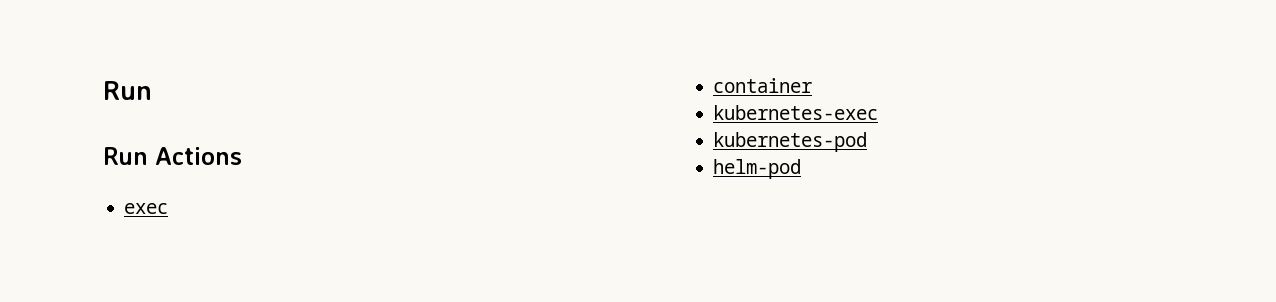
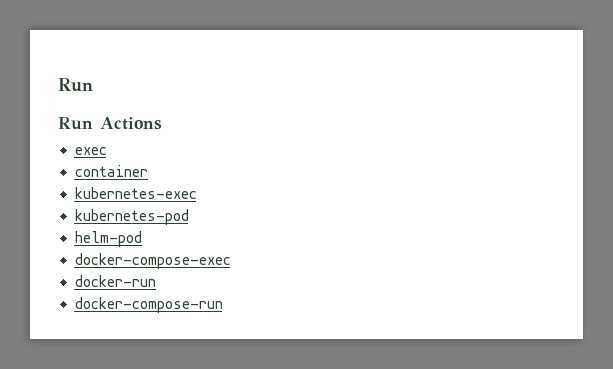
(802, 169) none -> [74,253,231,269] [74,275,156,287] [74,297,223,313] // docker-compose-exec // docker-run // docker-compose-run

